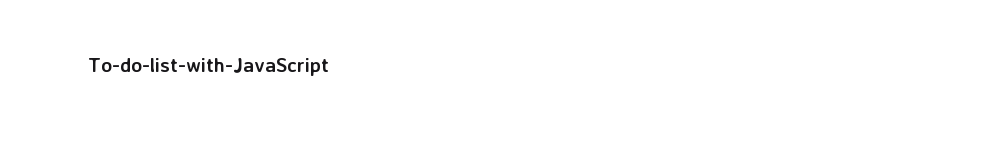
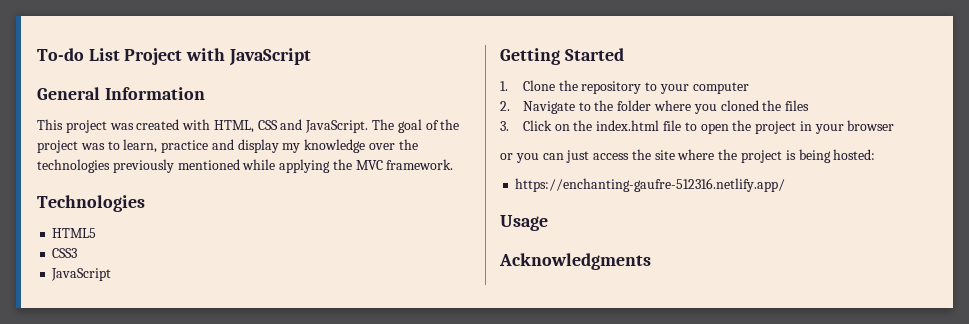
[88,58,329,76] To-do-list-with-JavaScript -> [37,48,311,66] [37,87,205,100] [37,119,460,133] [37,139,418,153] [37,159,454,173] [37,195,145,212] [52,228,97,238] [52,248,78,258] [51,268,112,281] [500,48,624,65] [500,80,749,94] [500,100,810,114] [500,120,895,134] [500,149,876,163] [515,178,786,192] [500,215,548,231] [499,253,651,270] To-do List Project with JavaScript // General Information // This project was created with HTML, CSS and JavaScript. The goal of the project was to learn, practice and display my knowledge over the technologies previously mentioned while applying the MVC framework. // Technologies // HTML5 // CSS3 // JavaScript // Getting Started // 1. Clone the repository to your computer // 2. Navigate to the folder where you cloned the files // 3. Click on the index.html file to open the project in your browser // or you can just access the site where the project is being hosted: // https://enchanting-gaufre-512316.netlify.app/ // Usage // Acknowledgments

